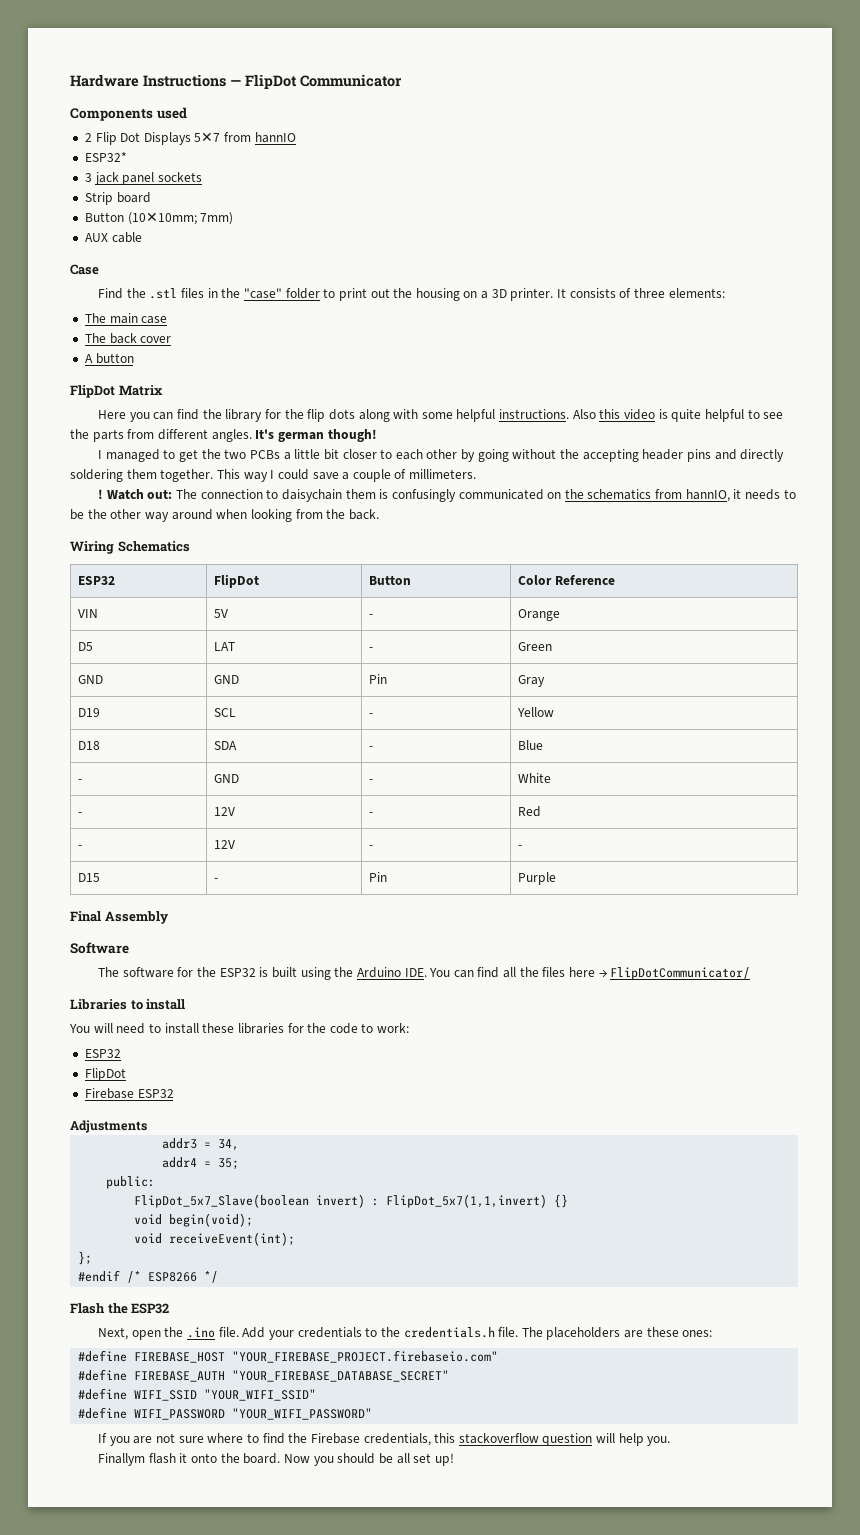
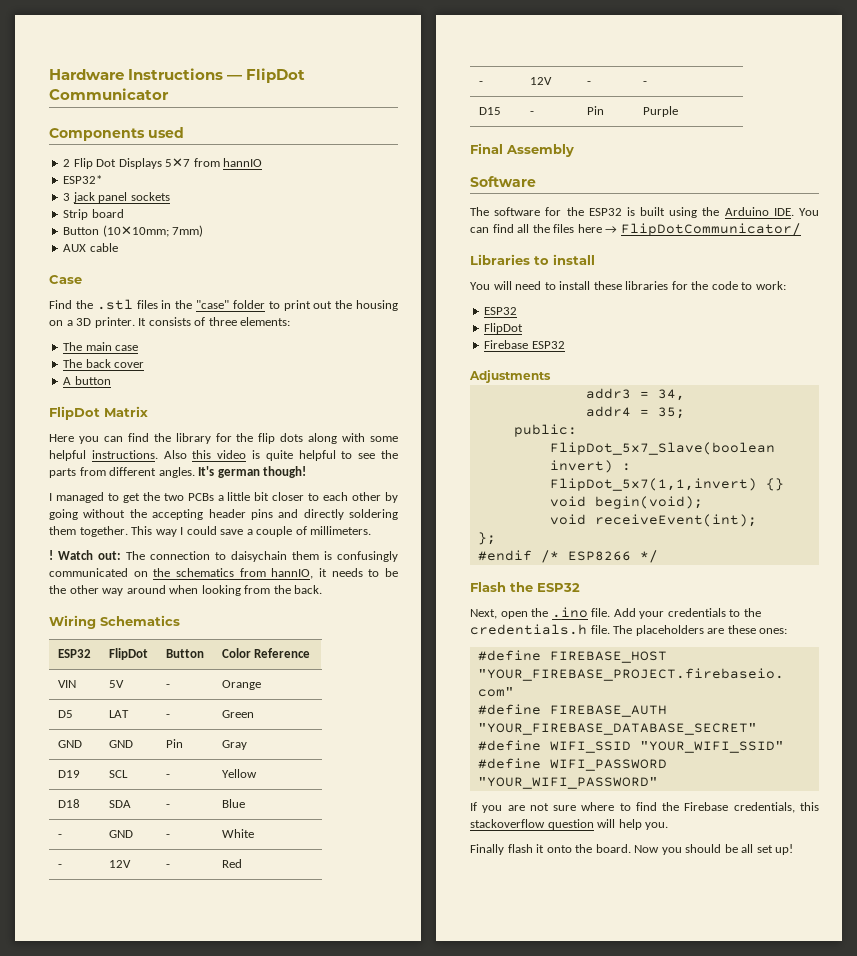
[98,1453,146,1466] Finallym -> [470,844,504,855] Finally

